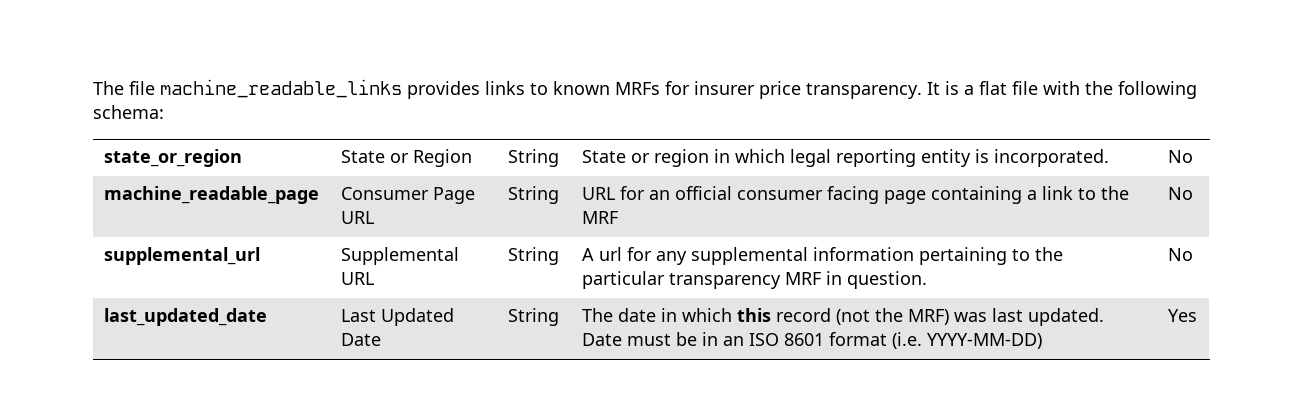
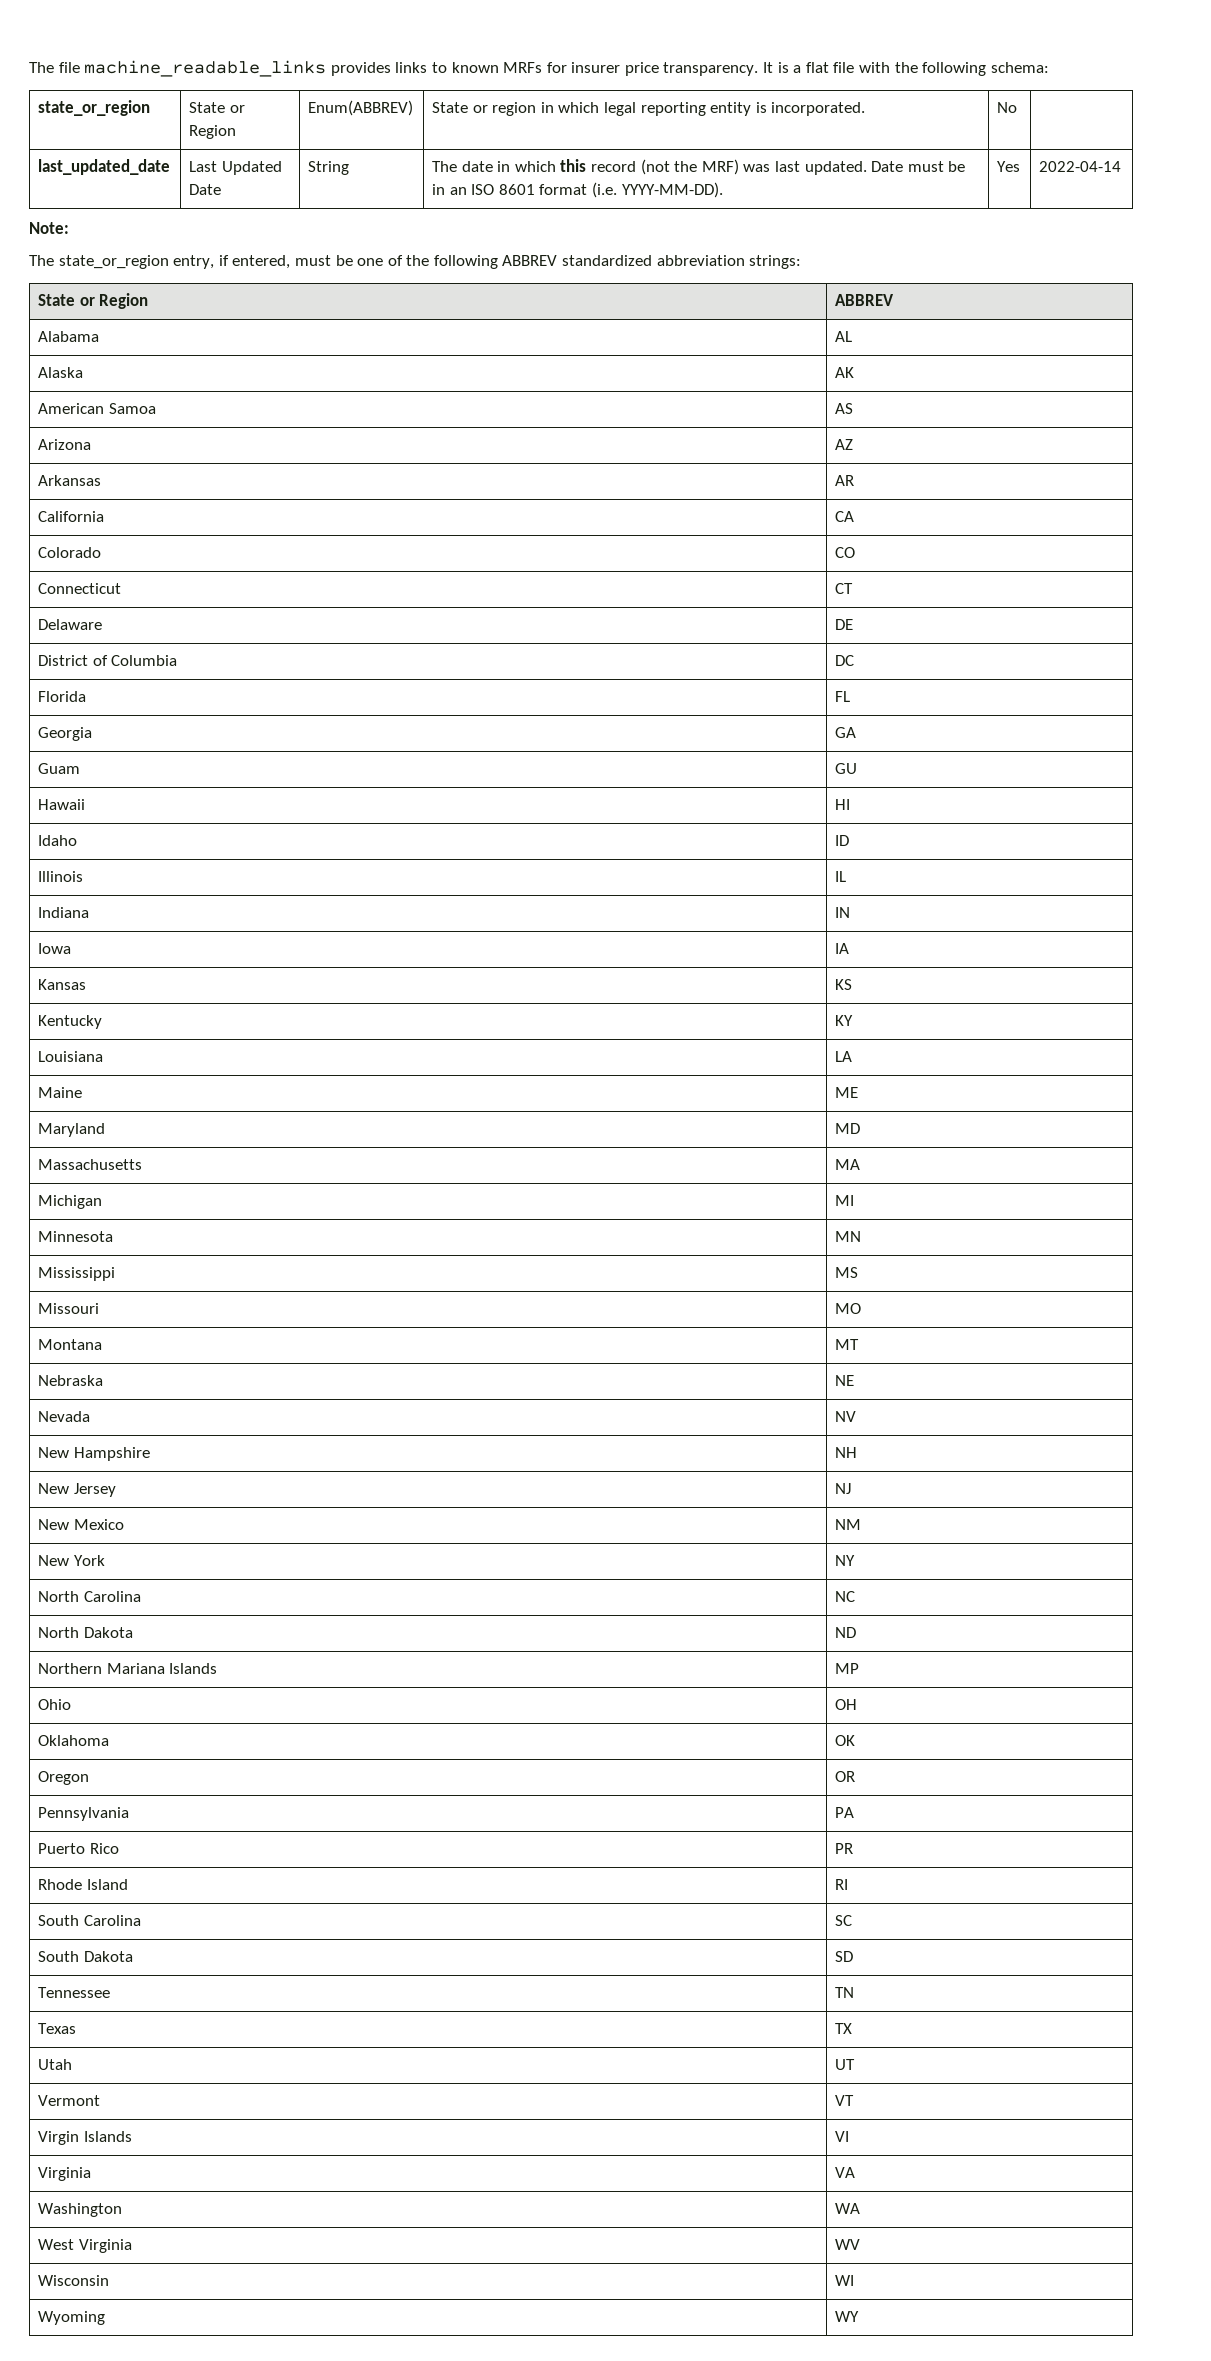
[507,149,559,167] String -> [308,100,414,116] Enum(ABBREV)
[103,186,319,204] [340,187,475,204] [340,211,374,224] [507,186,559,204] [581,186,1129,204] [581,211,618,224] [1167,187,1193,200] [103,247,260,265] [340,247,459,265] [340,272,374,285] [507,247,559,265] [581,247,1063,265] [581,271,927,289] [1167,248,1193,261] // machine_readable_page | Consumer Page URL | String | URL for an official consumer facing page containing a link to the MRF | No // supplemental_url | Supplemental URL | String | A url for any supplemental information pertaining to the particular transparency MRF in question. | No -> (1018, 107) |
[926,333,1042,349] YYYY-MM-DD) -> [621,182,723,198] YYYY-MM-DD).
(1197, 315) none -> [1039,161,1122,172] [29,222,69,234] [29,255,802,269] [38,293,149,309] [835,294,895,306] [38,331,100,342] [835,331,853,342] [38,367,84,378] [835,367,855,378] [38,403,156,414] [835,403,854,414] [38,439,92,450] [835,439,854,450] [38,475,102,486] [835,475,855,486] [38,511,105,522] [835,511,855,522] [38,547,102,558] [835,547,856,558] [38,583,122,594] [835,583,854,594] [38,619,103,630] [835,619,854,630] [38,655,178,666] [835,655,855,666] [38,691,87,702] [835,691,851,702] [38,727,93,741] [835,727,857,738] [38,763,81,774] [835,763,858,774] [38,799,86,810] [835,799,851,810] [38,835,78,846] [835,835,850,846] [38,871,84,882] [835,871,847,882] [38,907,90,918] [835,907,851,918] [38,943,72,954] [835,943,850,954] [38,979,87,990] [835,979,853,990] [38,1015,103,1029] [835,1015,854,1026] [38,1051,104,1062] [835,1051,853,1062] [38,1087,83,1098] [835,1087,859,1098] [38,1123,106,1137] [835,1123,861,1134] [38,1159,143,1170] [835,1159,861,1170] [38,1195,103,1209] [835,1195,855,1206] [38,1231,114,1242] [835,1231,862,1242] [38,1267,116,1281] [835,1267,859,1278] [38,1303,100,1314] [835,1303,862,1314] [38,1339,103,1350] [835,1339,860,1350] [38,1375,104,1386] [835,1375,855,1386] [38,1411,91,1422] [835,1411,857,1422] [38,1447,150,1461] [835,1447,858,1458] [38,1483,116,1497] [835,1483,852,1494] [38,1519,124,1530] [835,1519,862,1530] [38,1555,105,1566] [835,1555,856,1566] [38,1591,141,1602] [835,1591,856,1602] [38,1627,133,1638] [835,1627,857,1638] [38,1663,218,1674] [835,1663,860,1674] [38,1699,72,1710] [835,1699,858,1710] [38,1735,110,1746] [835,1735,856,1746] [38,1771,90,1785] [835,1771,856,1782] [38,1807,130,1821] [835,1807,855,1818] [38,1843,119,1854] [835,1843,854,1854] [38,1879,128,1890] [835,1879,849,1890] [38,1915,141,1926] [835,1915,853,1926] [38,1951,133,1962] [835,1951,854,1962] [38,1987,111,1998] [835,1987,855,1998] [38,2023,77,2034] [835,2023,853,2034] [38,2059,73,2070] [835,2059,856,2070] [38,2095,101,2106] [835,2095,855,2106] [38,2131,132,2145] [835,2131,850,2142] [38,2167,92,2181] [835,2167,856,2178] [38,2203,123,2217] [835,2203,861,2214] [38,2239,132,2253] [835,2239,861,2250] [38,2275,110,2286] [835,2275,855,2286] [38,2311,106,2325] [835,2311,860,2322] | 2022-04-14 // Note: // The state_or_region entry, if entered, must be one of the following ABBREV standardized abbreviation strings: // State or Region | ABBREV // Alabama | AL // Alaska | AK // American Samoa | AS // Arizona | AZ // Arkansas | AR // California | CA // Colorado | CO // Connecticut | CT // Delaware | DE // District of Columbia | DC // Florida | FL // Georgia | GA // Guam | GU // Hawaii | HI // Idaho | ID // Illinois | IL // Indiana | IN // Iowa | IA // Kansas | KS // Kentucky | KY // Louisiana | LA // Maine | ME // Maryland | MD // Massachusetts | MA // Michigan | MI // Minnesota | MN // Mississippi | MS // Missouri | MO // Montana | MT // Nebraska | NE // Nevada | NV // New Hampshire | NH // New Jersey | NJ // New Mexico | NM // New York | NY // North Carolina | NC // North Dakota | ND // Northern Mariana Islands | MP // Ohio | OH // Oklahoma | OK // Oregon | OR // Pennsylvania | PA // Puerto Rico | PR // Rhode Island | RI // South Carolina | SC // South Dakota | SD // Tennessee | TN // Texas | TX // Utah | UT // Vermont | VT // Virgin Islands | VI // Virginia | VA // Washington | WA // West Virginia | WV // Wisconsin | WI // Wyoming | WY

